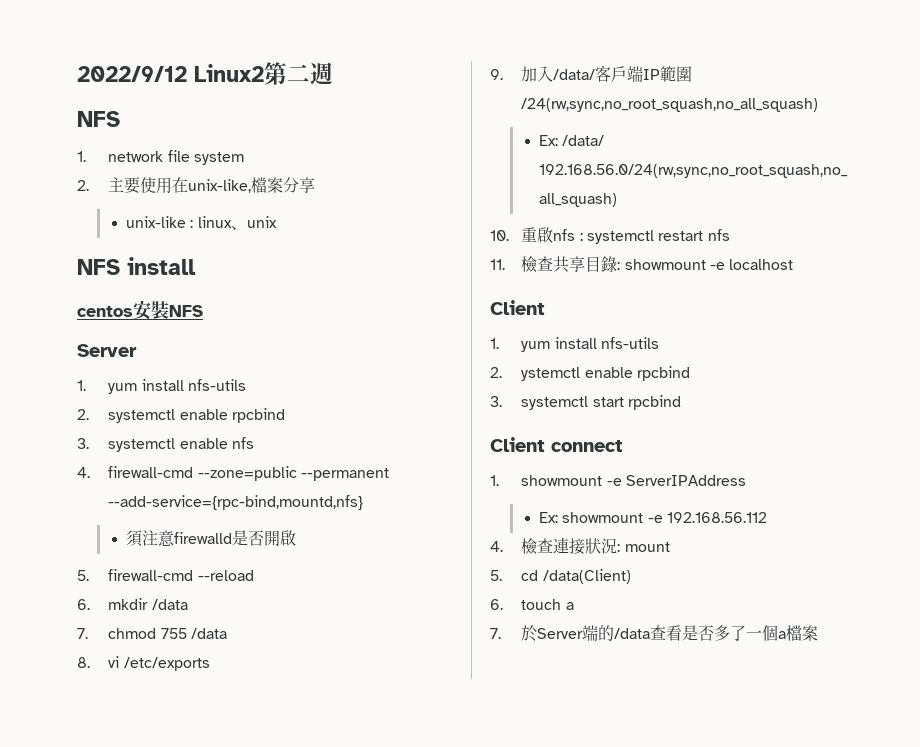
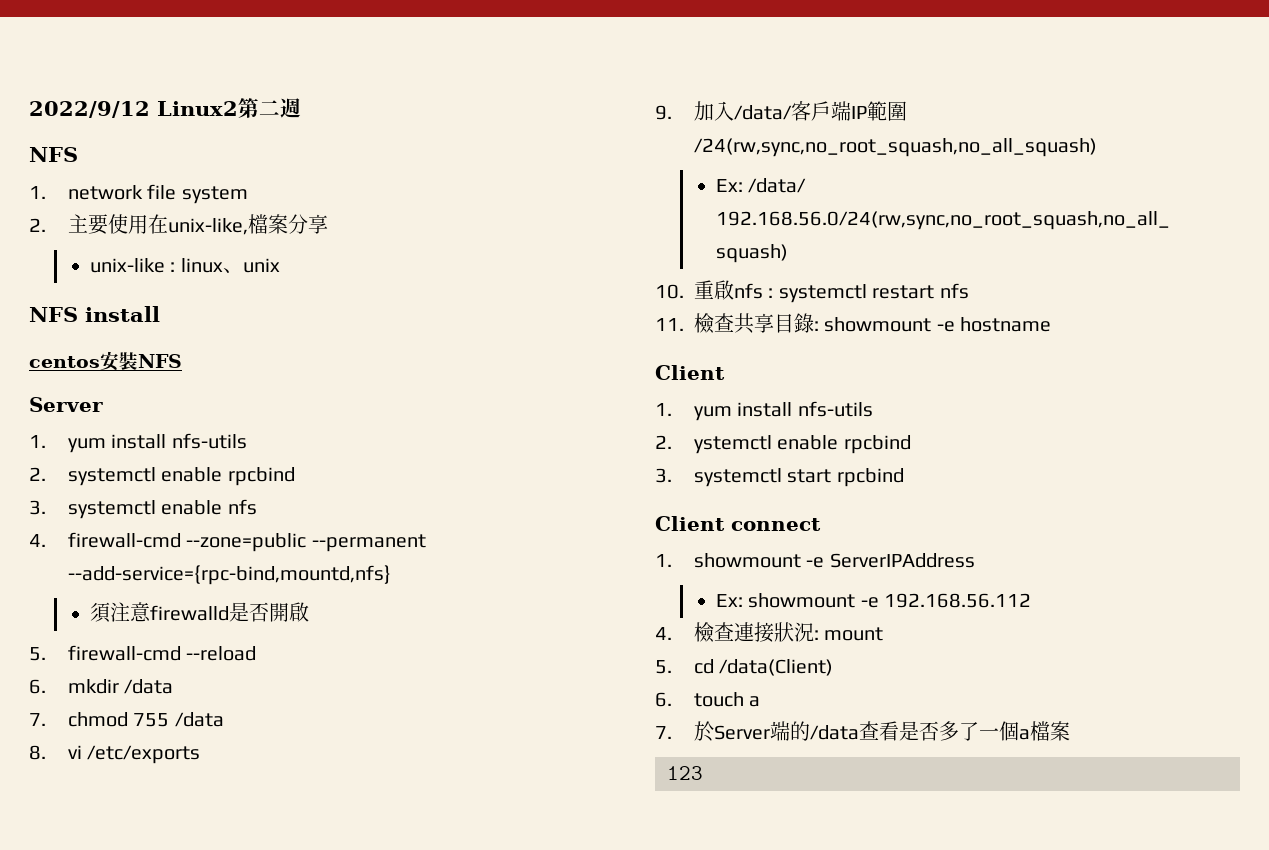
[729,259,794,270] localhost -> [960,317,1052,332] hostname
(819, 633) none -> [667,766,703,780] // 123

